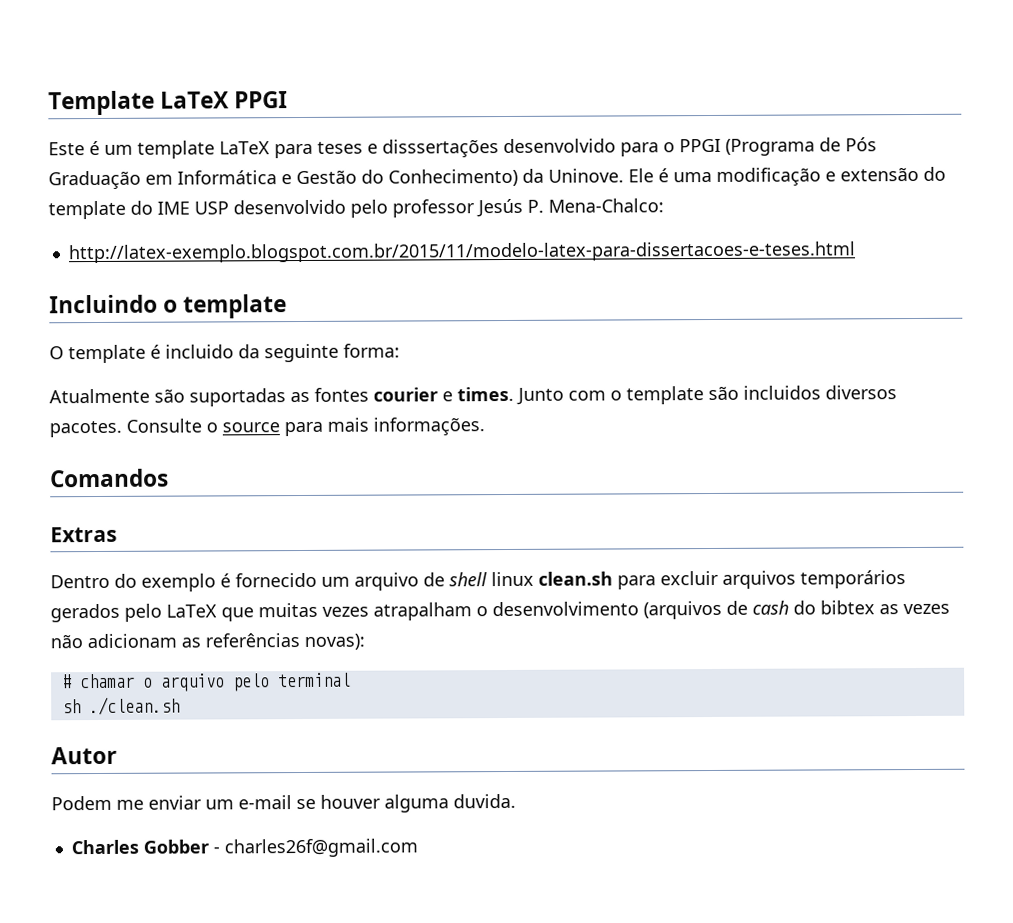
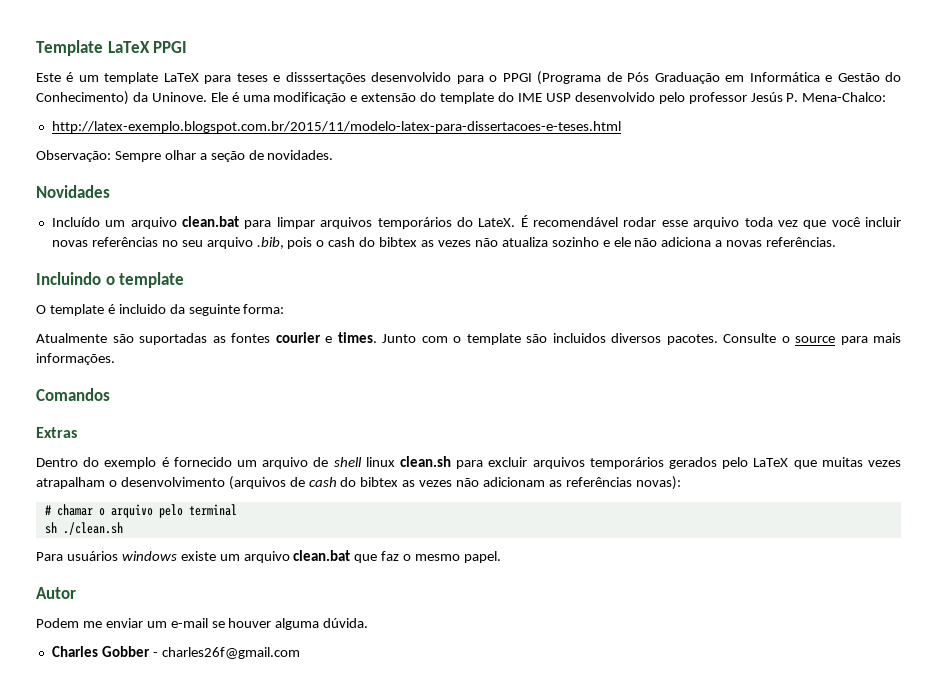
(856, 252) none -> [36,150,334,162] [36,185,110,198] [51,215,901,229] [51,237,837,249] // Observação: Sempre olhar a seção de novidades. // Novidades // Incluído um arquivo clean.bat para limpar arquivos temporários do LateX. É recomendável rodar esse arquivo toda vez que você incluir novas referências no seu arquivo .bib, pois o cash do bibtex as vezes não atualiza sozinho e ele não adiciona a novas referências.
(180, 706) none -> [36,550,502,563] // Para usuários windows existe um arquivo clean.bat que faz o mesmo papel.
[453,793,516,809] duvida. -> [323,618,369,628] dúvida.

